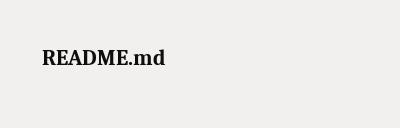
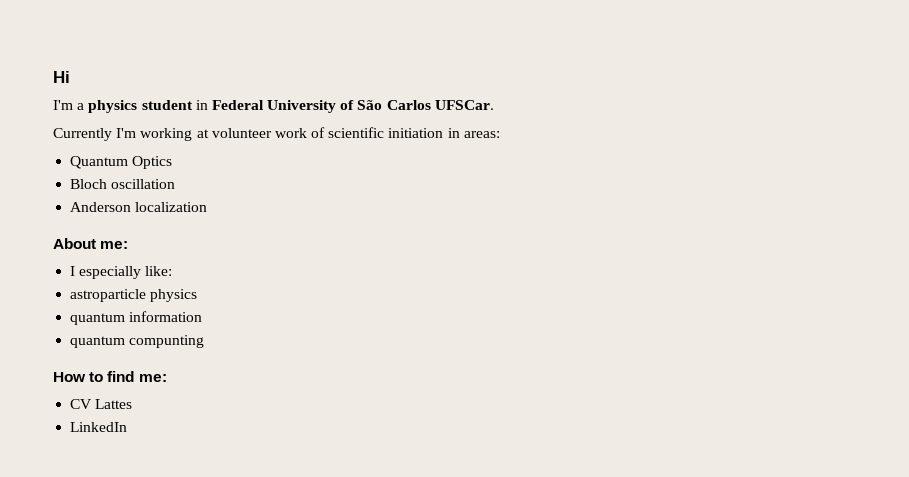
[42,49,166,65] README.md -> [53,71,70,83] [53,100,494,113] [53,127,500,141] [70,156,173,169] [70,179,176,189] [70,202,208,212] [53,238,129,249] [70,266,173,279] [70,289,198,302] [70,311,203,325] [70,335,205,348] [53,371,167,382] [70,399,133,409] [70,422,128,432] Hi // I'm a physics student in Federal University of São Carlos UFSCar. // Currently I'm working at volunteer work of scientific initiation in areas: // Quantum Optics // Bloch oscillation // Anderson localization // About me: // I especially like: // astroparticle physics // quantum information // quantum compunting // How to find me: // CV Lattes // LinkedIn

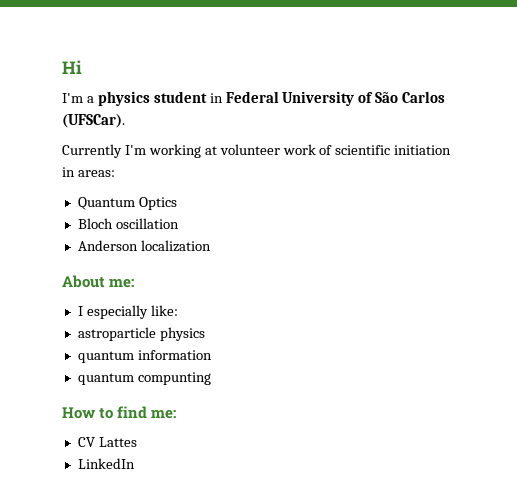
[434,100,494,110] UFSCar. -> [62,114,125,128] (UFSCar).

